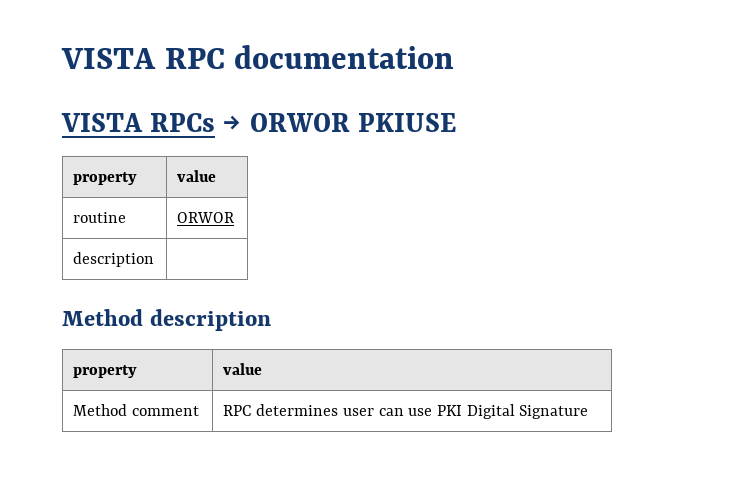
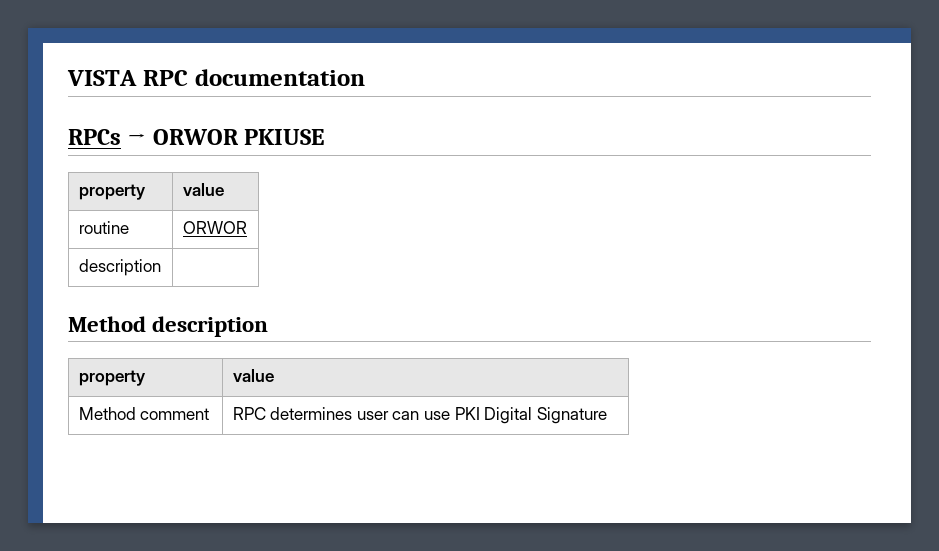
[61,113,143,132] VISTA -> (365, 77) none

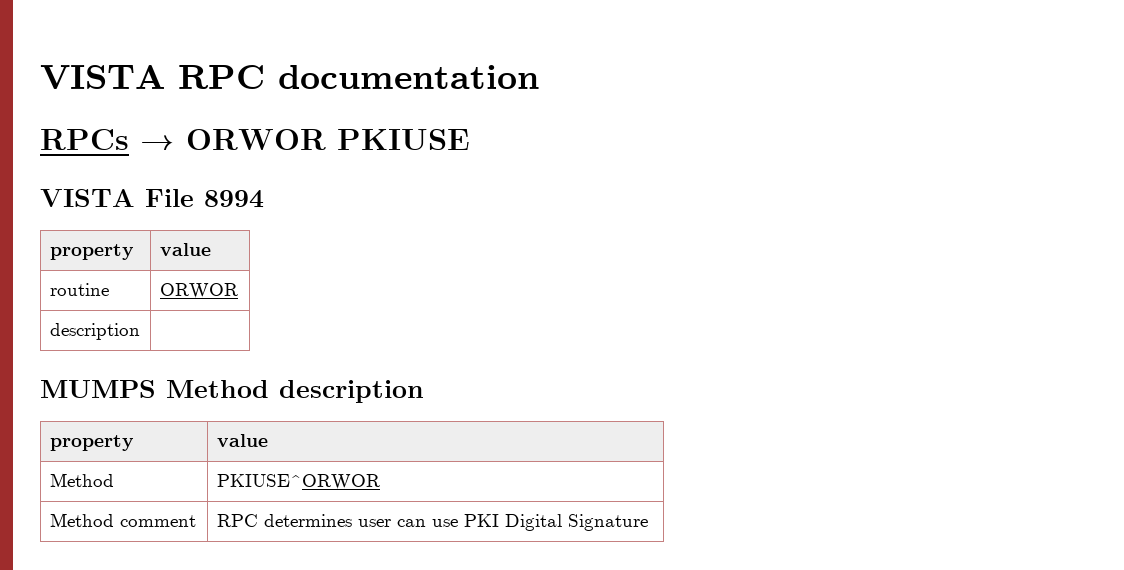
(325, 137) none -> [40,189,264,208] // VISTA File 8994
(161, 267) none -> [40,380,156,398] MUMPS
(274, 375) none -> [49,473,114,487] [216,474,380,490] // Method | PKIUSE^ORWOR

